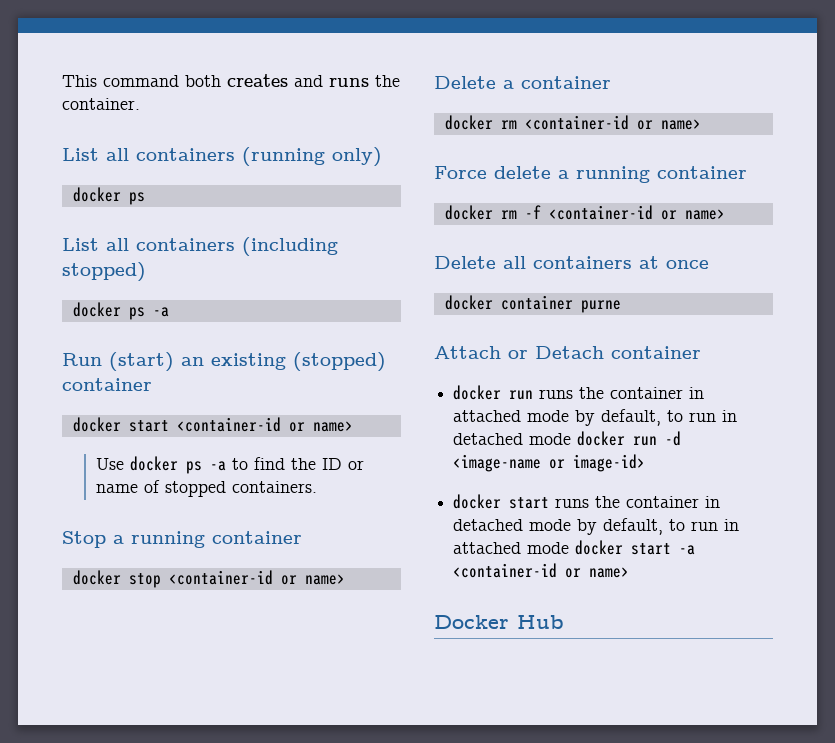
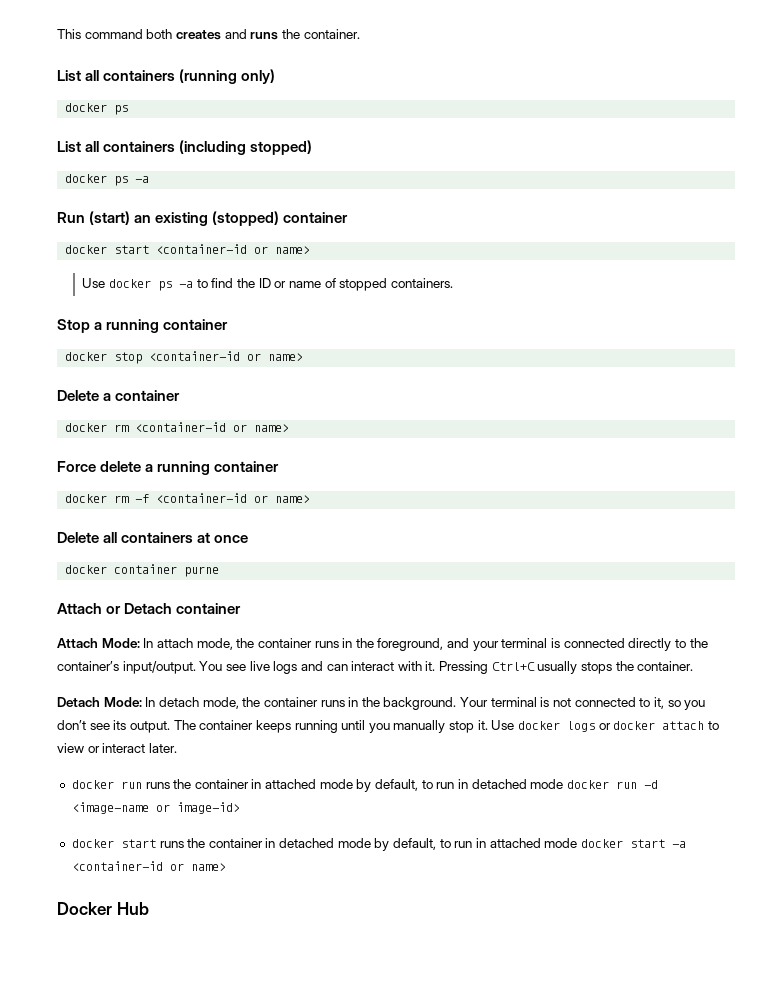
(701, 352) none -> [57,638,708,651] [57,661,694,674] [57,697,706,710] [57,720,719,733] [57,743,177,753] // Attach Mode: In attach mode, the container runs in the foreground, and your terminal is connected directly to the container’s input/output. You see live logs and can interact with it. Pressing Ctrl+C usually stops the container. // Detach Mode: In detach mode, the container runs in the background. Your terminal is not connected to it, so you don’t see its output. The container keeps running until you manually stop it. Use docker logs or docker attach to view or interact later.

